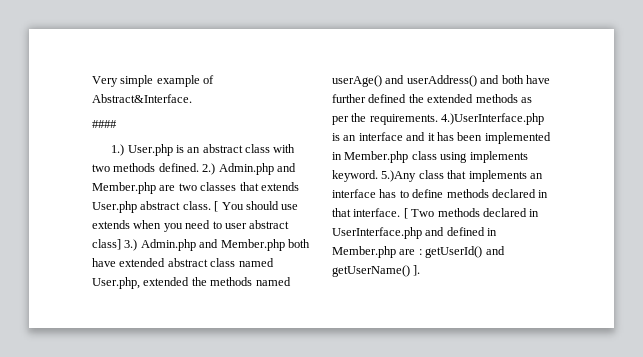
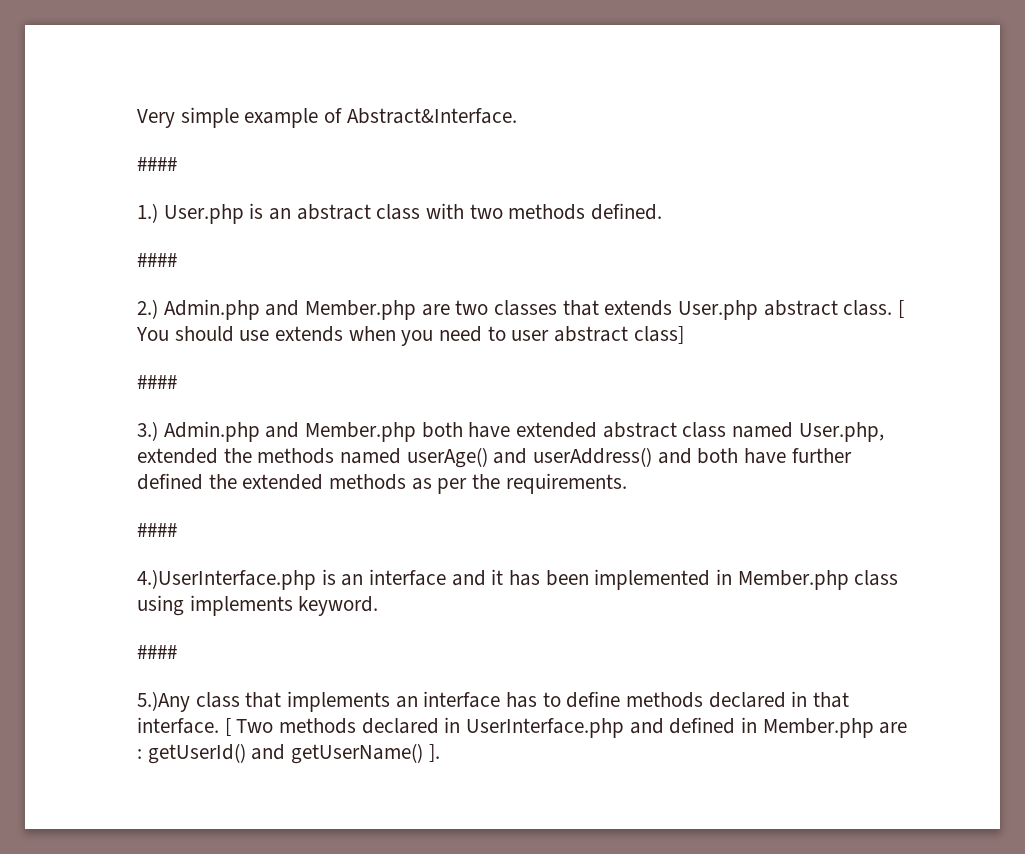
(199, 167) none -> [137,253,177,267] // #### //
(121, 244) none -> [137,375,177,389] // #### //
(438, 119) none -> [137,523,177,537] // #### //
(378, 176) none -> [137,645,177,659] // #### //

